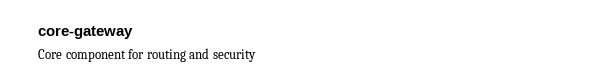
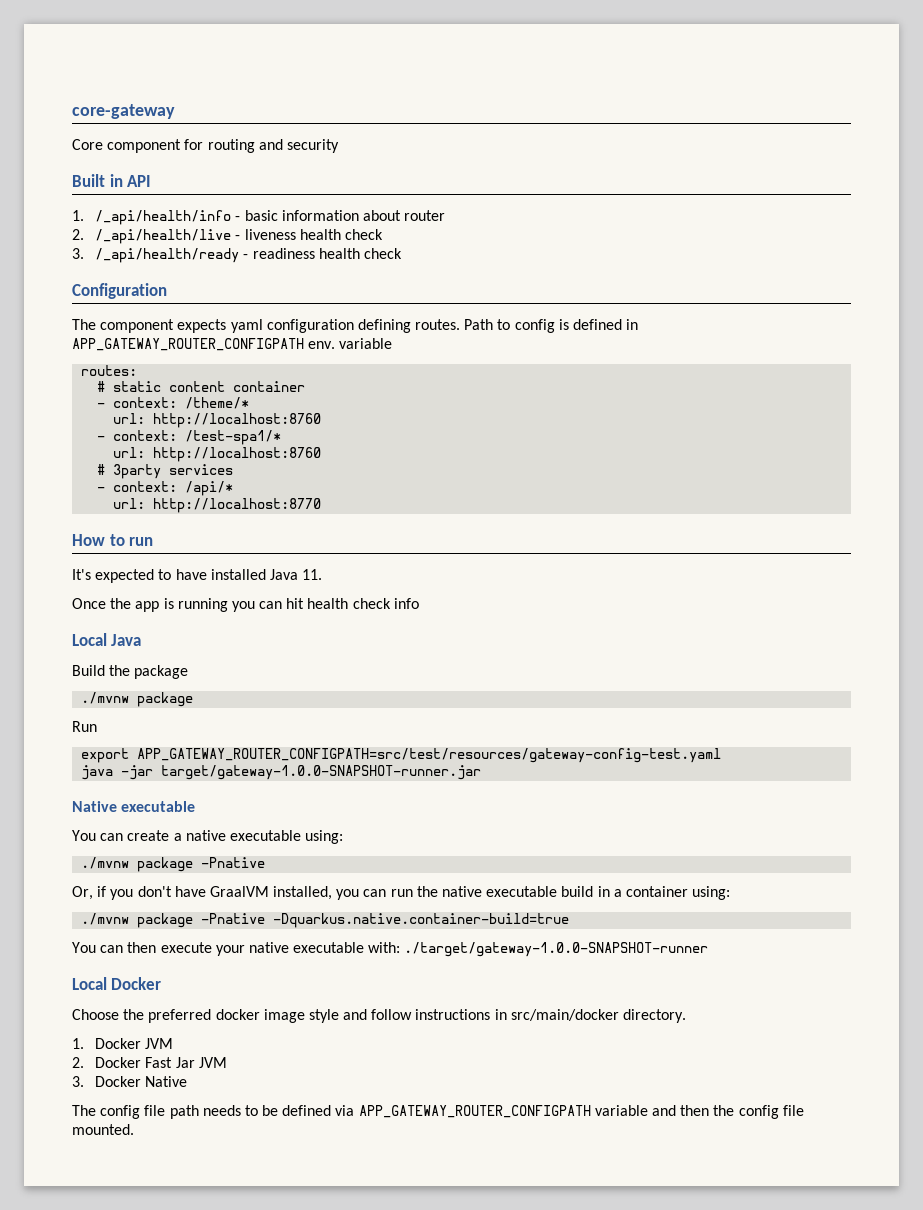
(256, 55) none -> [72,174,152,187] [72,210,446,225] [72,229,383,244] [72,248,402,263] [72,283,167,299] [72,319,639,333] [72,338,393,351] [81,365,138,376] [97,381,306,392] [97,397,250,409] [113,413,322,428] [97,430,282,445] [113,447,322,462] [97,464,234,479] [97,481,234,496] [113,498,322,513] [72,534,154,546] [72,569,323,583] [72,598,419,612] [72,633,142,646] [72,665,189,679] [81,692,194,707] [72,721,97,732] [81,748,722,763] [81,765,482,780] [72,801,196,812] [72,830,344,844] [81,857,266,872] [72,886,731,900] [81,913,570,928] [72,942,709,957] [72,977,162,990] [72,1009,687,1023] [72,1038,174,1049] [72,1057,227,1068] [72,1076,188,1087] [72,1105,804,1119] [72,1124,134,1135] // Built in API // 1. /_api/health/info - basic information about router // 2. /_api/health/live - liveness health check // 3. /_api/health/ready - readiness health check // Configuration // The component expects yaml configuration defining routes. Path to config is defined in APP_GATEWAY_ROUTER_CONFIGPATH env. variable // routes: // # static content container // - context: /theme/* // url: http://localhost:8760 // - context: /test-spa1/* // url: http://localhost:8760 // # 3party services // - context: /api/* // url: http://localhost:8770 // How to run // It's expected to have installed Java 11. // Once the app is running you can hit health check info // Local Java // Build the package // ./mvnw package // Run // export APP_GATEWAY_ROUTER_CONFIGPATH=src/test/resources/gateway-config-test.yaml // java -jar target/gateway-1.0.0-SNAPSHOT-runner.jar // Native executable // You can create a native executable using: // ./mvnw package -Pnative // Or, if you don't have GraalVM installed, you can run the native executable build in a container using: // ./mvnw package -Pnative -Dquarkus.native.container-build=true // You can then execute your native executable with: ./target/gateway-1.0.0-SNAPSHOT-runner // Local Docker // Choose the preferred docker image style and follow instructions in src/main/docker directory. // 1. Docker JVM // 2. Docker Fast Jar JVM // 3. Docker Native // The config file path needs to be defined via APP_GATEWAY_ROUTER_CONFIGPATH variable and then the config file mounted.

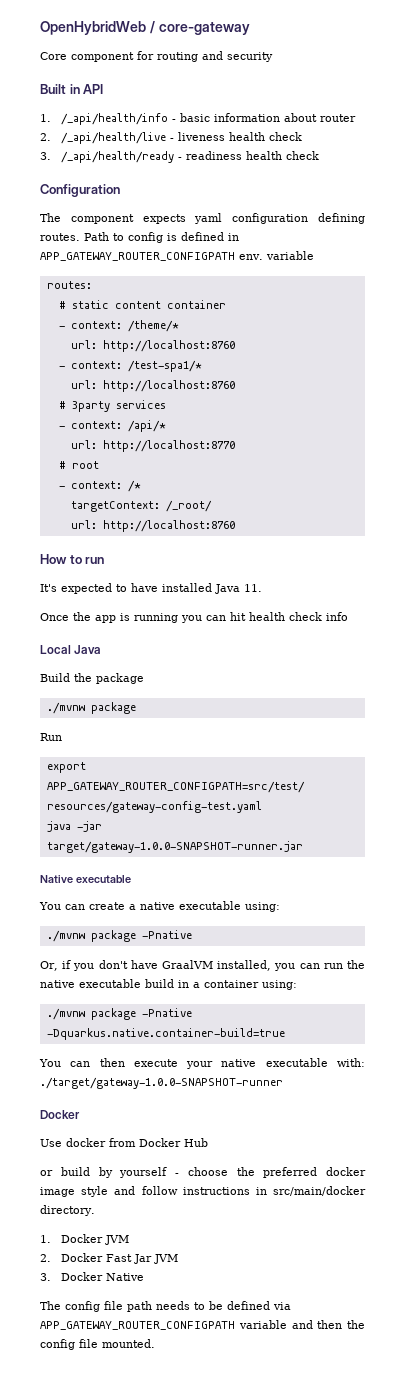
(72, 111) none -> [40,21,155,35] OpenHybridWeb /
(322, 505) none -> [58,461,99,469] [58,480,141,492] [70,500,212,512] [70,520,235,532] // # root // - context: /* // targetContext: /_root/ // url: http://localhost:8760
[72,977,107,990] Local -> (283, 1083) none
[72,1009,119,1020] Choose -> [40,1138,208,1147] [40,1167,228,1178] Use docker from Docker Hub // or build by yourself - choose

